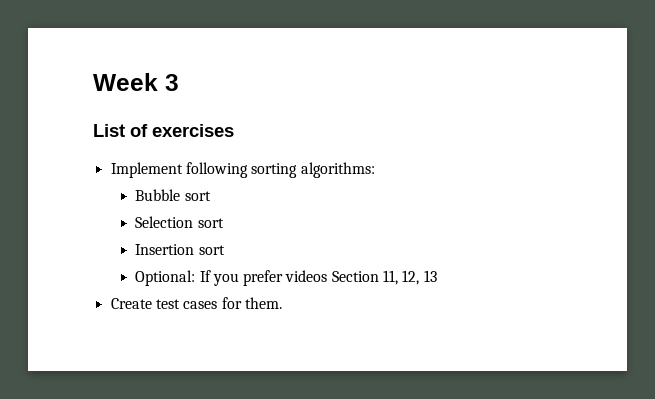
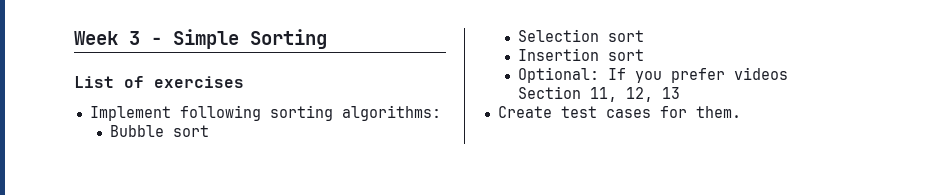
(179, 82) none -> [151,29,327,49] - Simple Sorting

